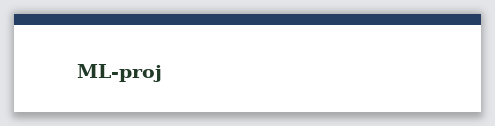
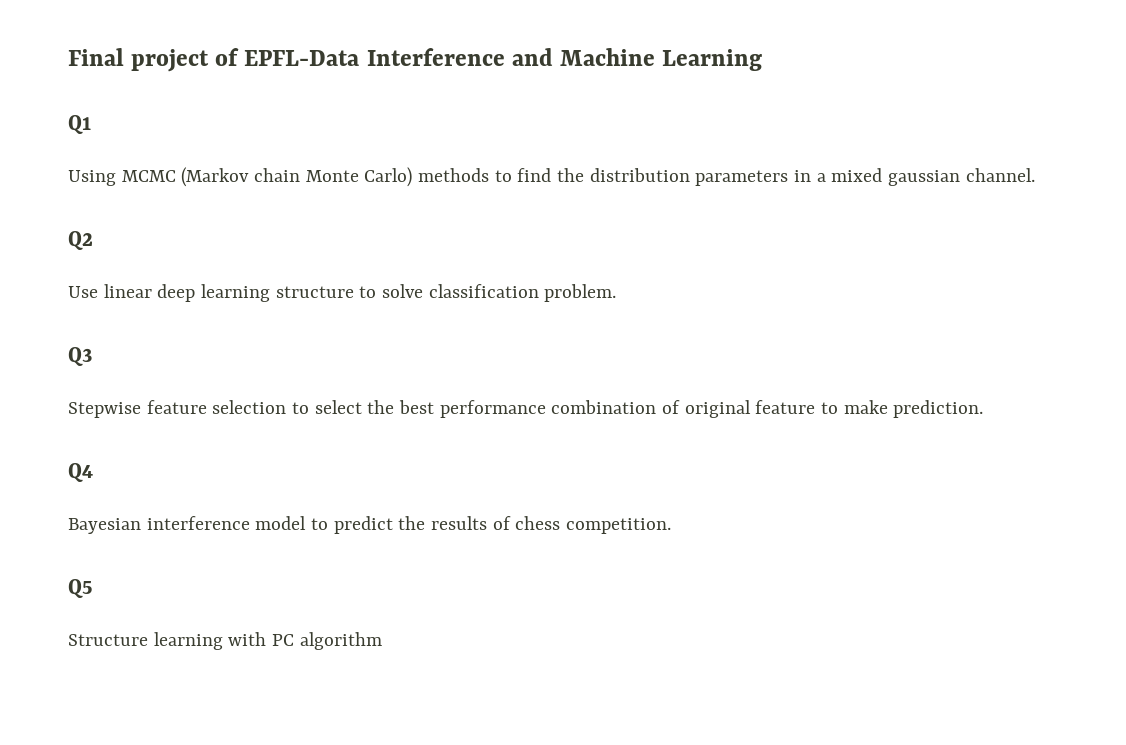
[77,64,162,82] ML-proj -> [68,48,763,72] [68,115,91,134] [68,167,1035,187] [68,231,93,250] [68,284,617,302] [68,347,92,366] [68,400,984,418] [68,463,93,482] [68,516,672,534] [68,579,92,598] [68,632,382,650] Final project of EPFL-Data Interference and Machine Learning // Q1 // Using MCMC (Markov chain Monte Carlo) methods to find the distribution parameters in a mixed gaussian channel. // Q2 // Use linear deep learning structure to solve classification problem. // Q3 // Stepwise feature selection to select the best performance combination of original feature to make prediction. // Q4 // Bayesian interference model to predict the results of chess competition. // Q5 // Structure learning with PC algorithm

